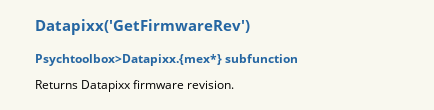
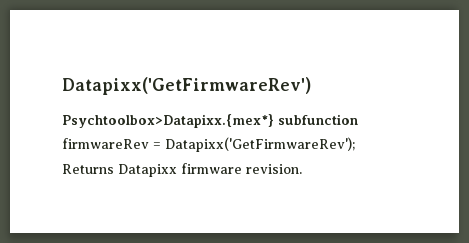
(299, 58) none -> [62,137,355,152] // firmwareRev = Datapixx('GetFirmwareRev');

